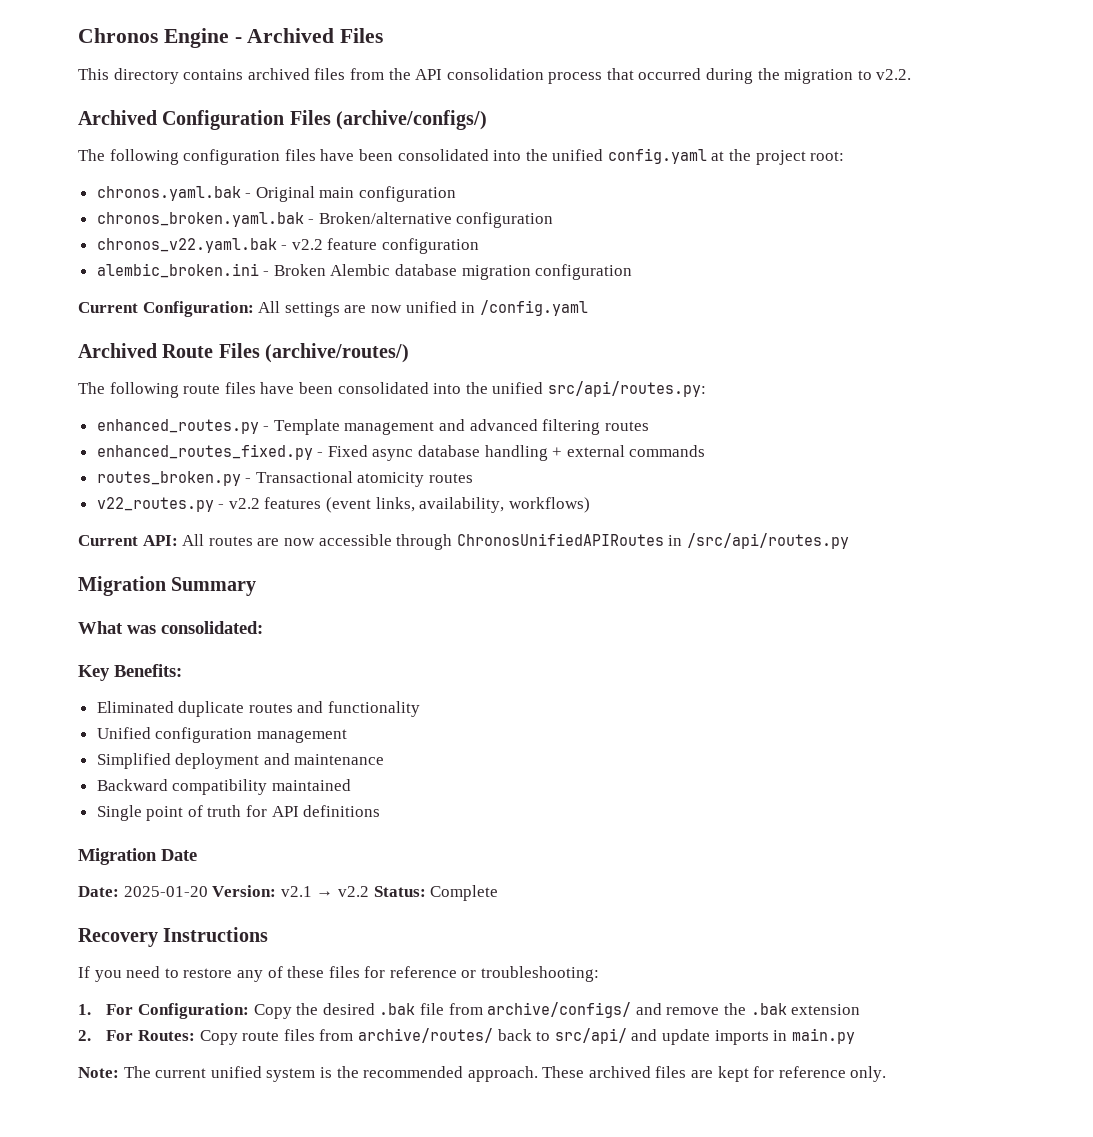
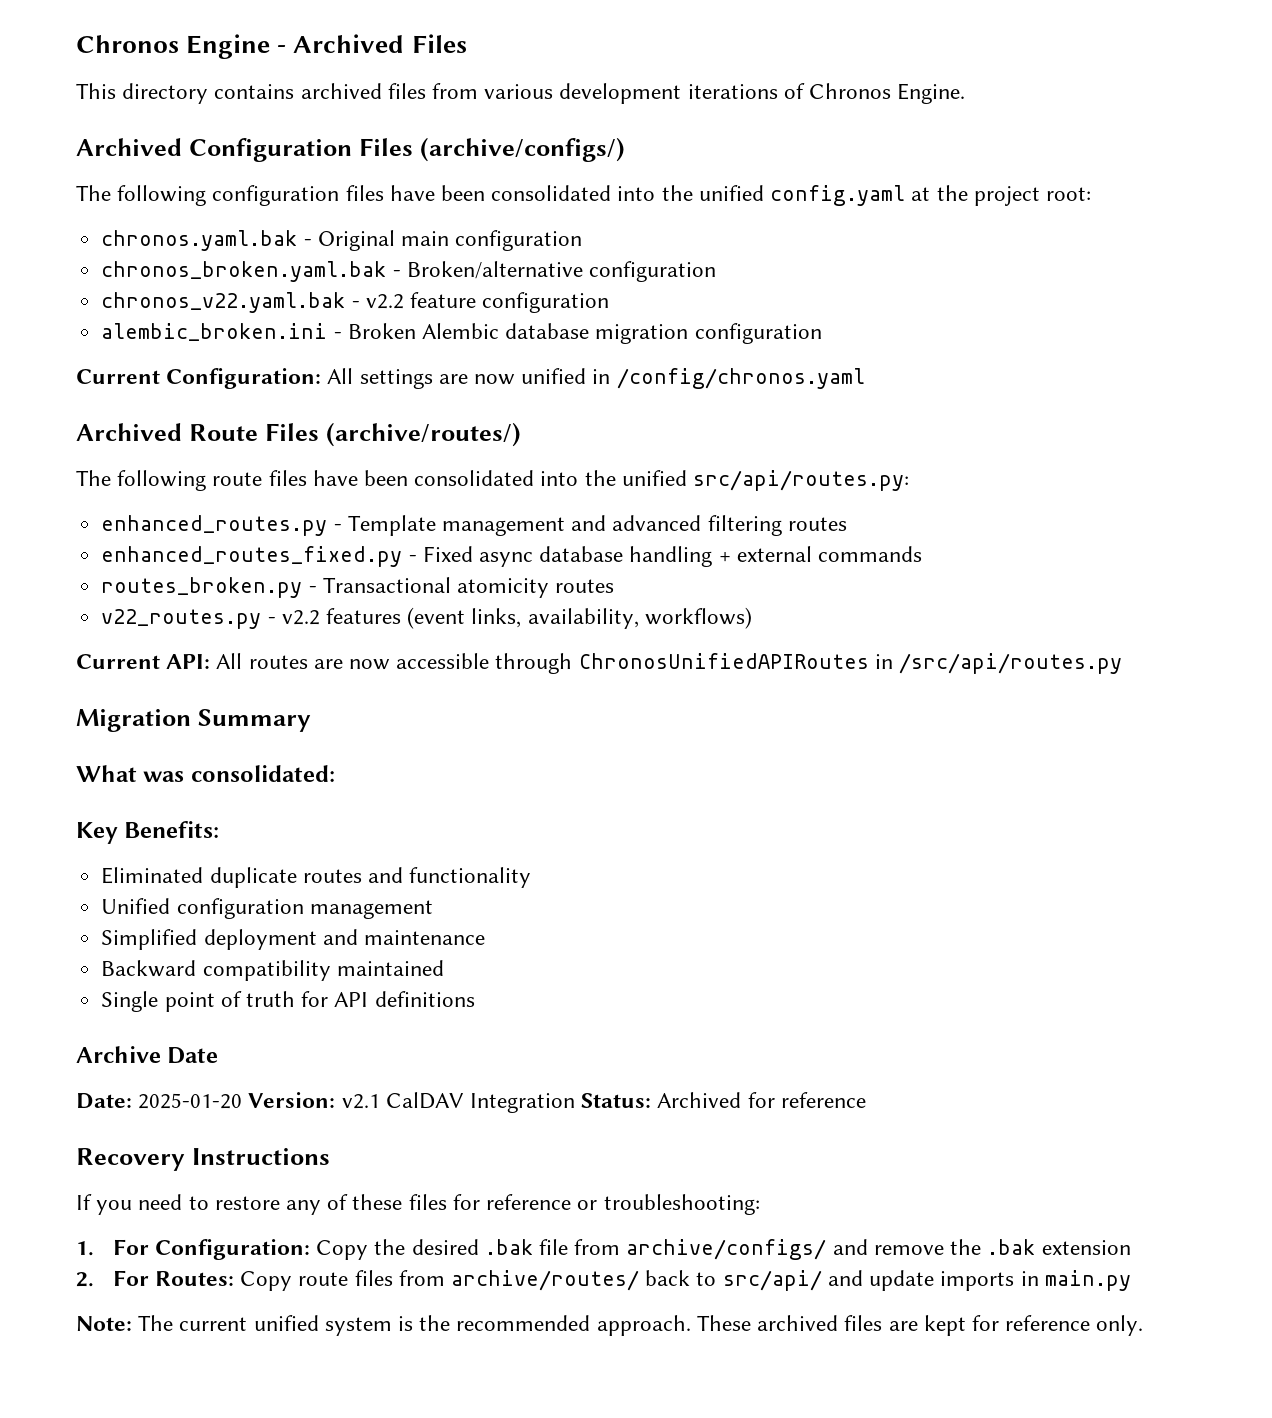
[388,68,912,84] the API consolidation process that occurred during the migration to v2.2. -> [484,83,966,104] various development iterations of Chronos Engine.
[479,300,588,316] /config.yaml -> [616,368,865,389] /config/chronos.yaml
[78,848,157,865] Migration -> [76,1046,161,1063] Archive
[316,885,499,901] → v2.2 Status: Complete -> [385,1092,866,1113] CalDAV Integration Status: Archived for reference

